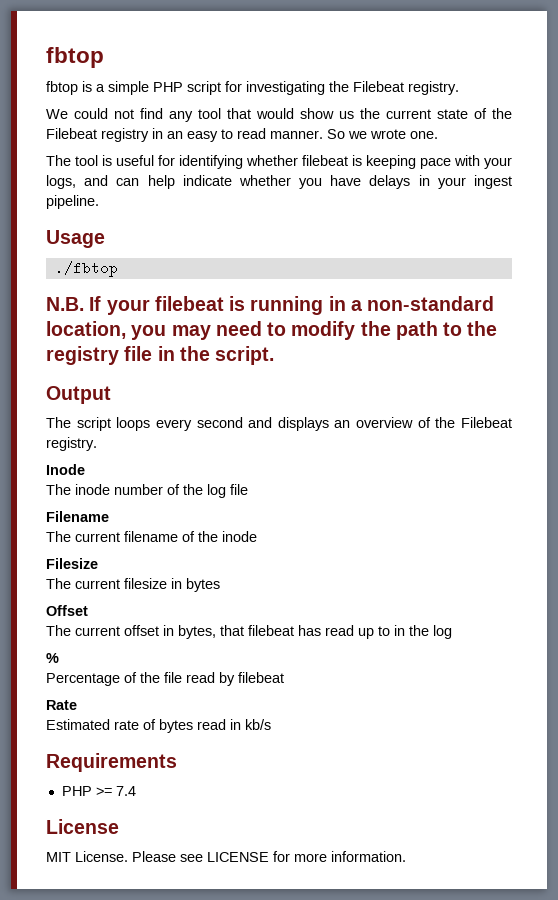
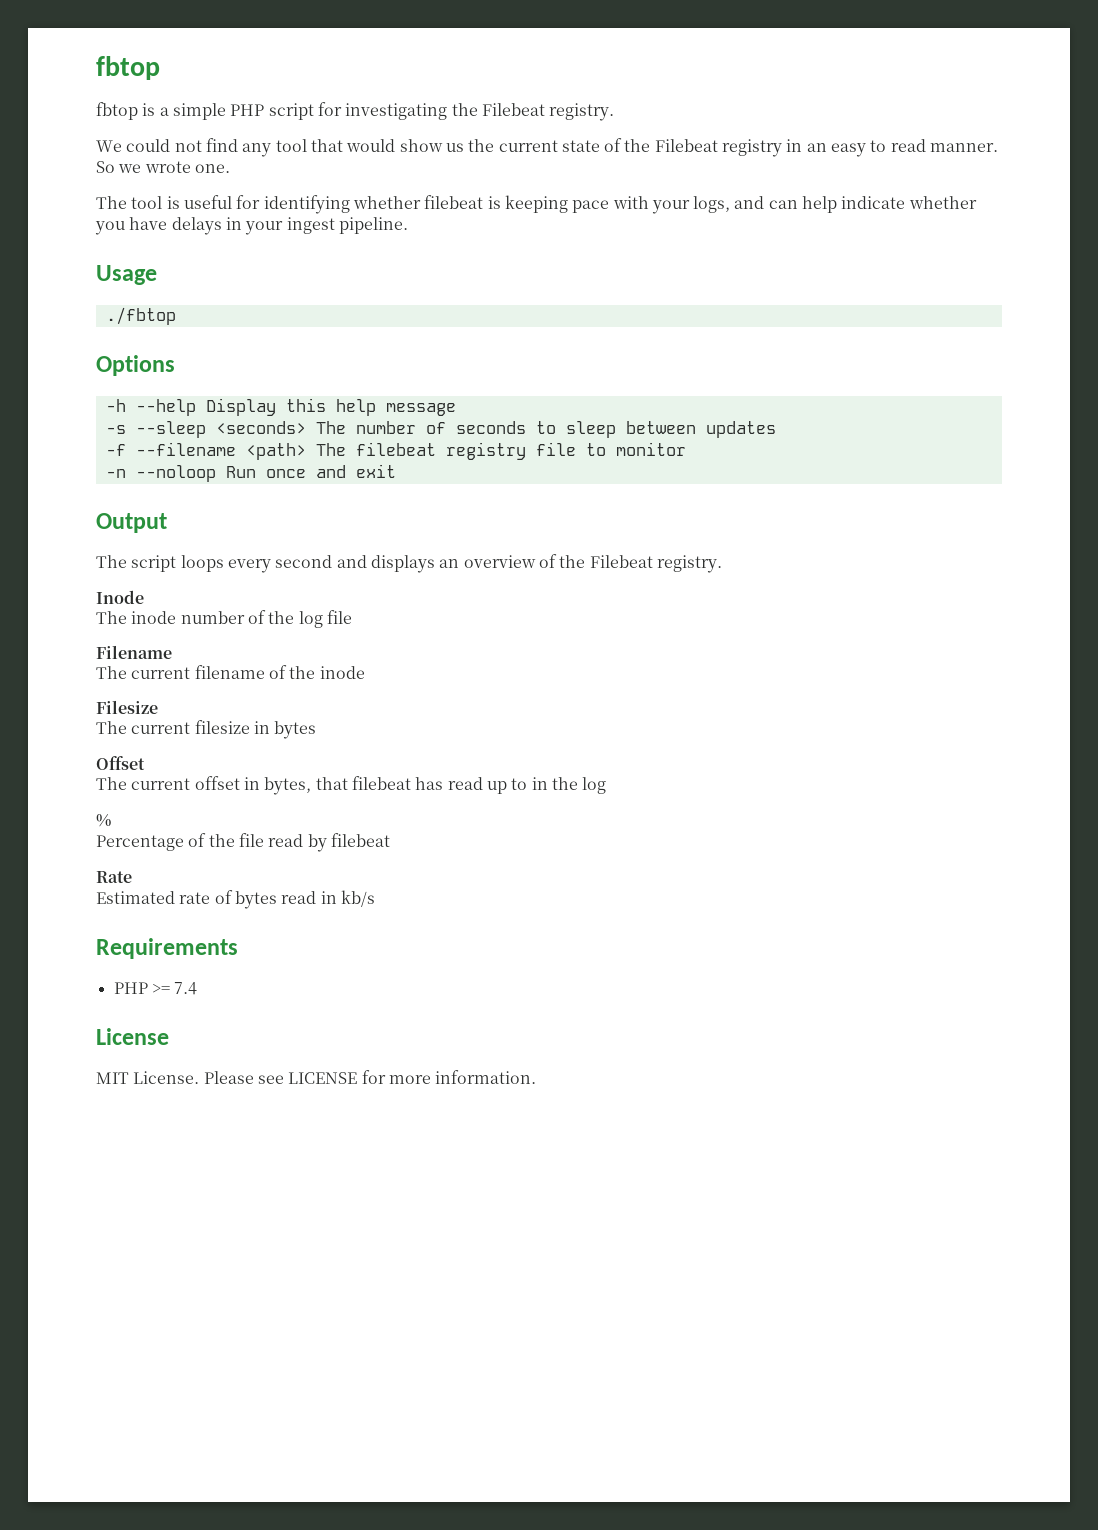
[46,296,495,315] [46,321,498,340] [46,346,275,365] N.B. If your filebeat is running in a non-standard location, you may need to modify the path to the registry file in the script. -> [96,355,175,376] [105,398,456,416] [105,421,776,438] [105,442,686,460] [105,464,396,482] Options // -h --help Display this help message // -s --sleep <seconds> The number of seconds to sleep between updates // -f --filename <path> The filebeat registry file to monitor // -n --noloop Run once and exit

